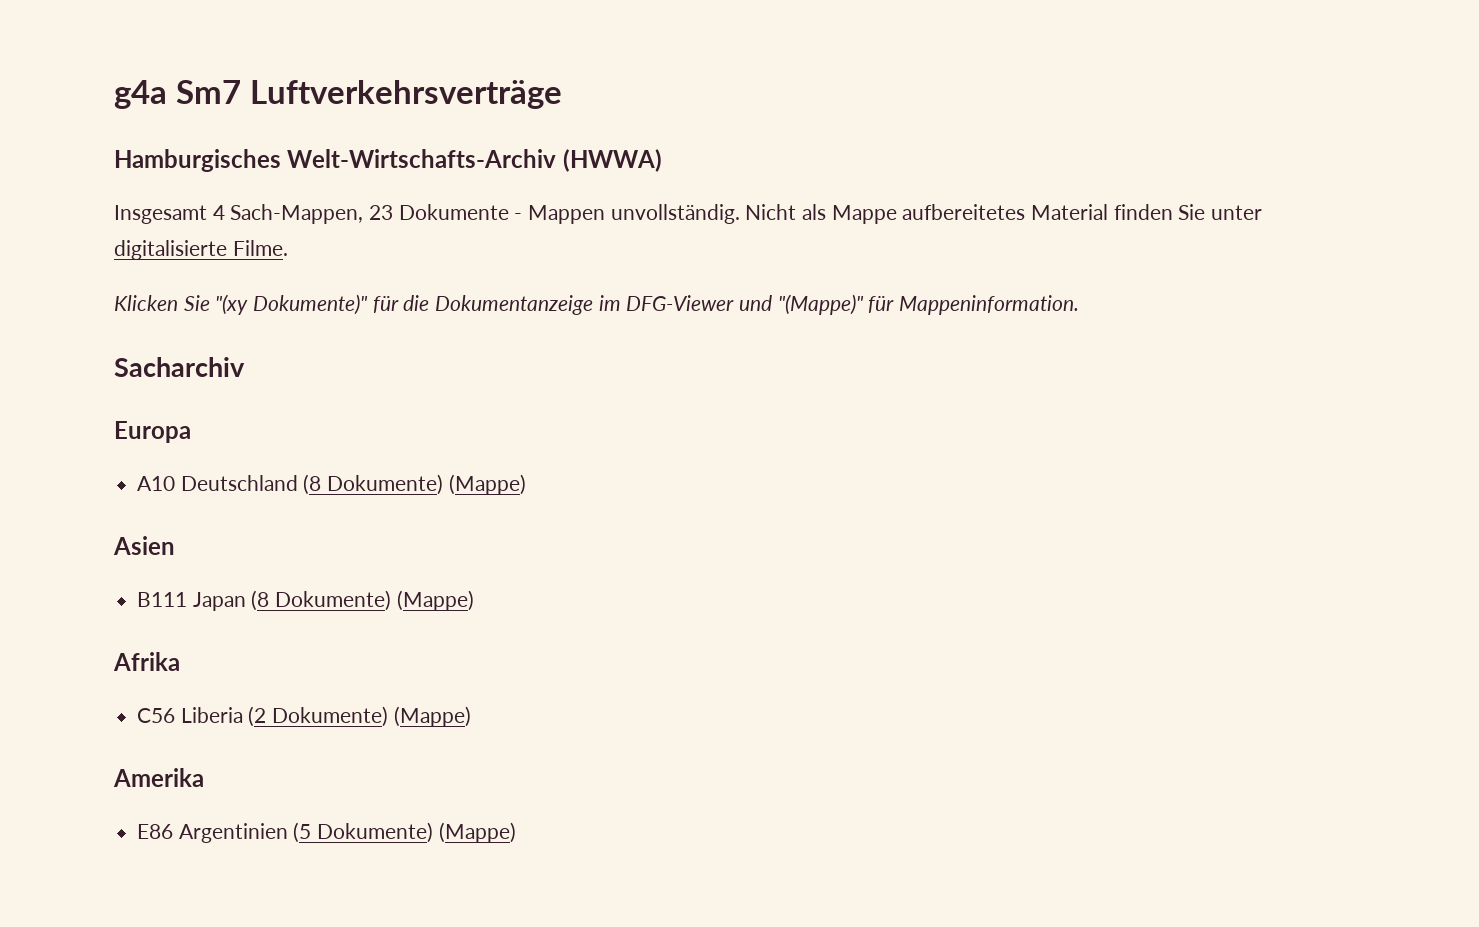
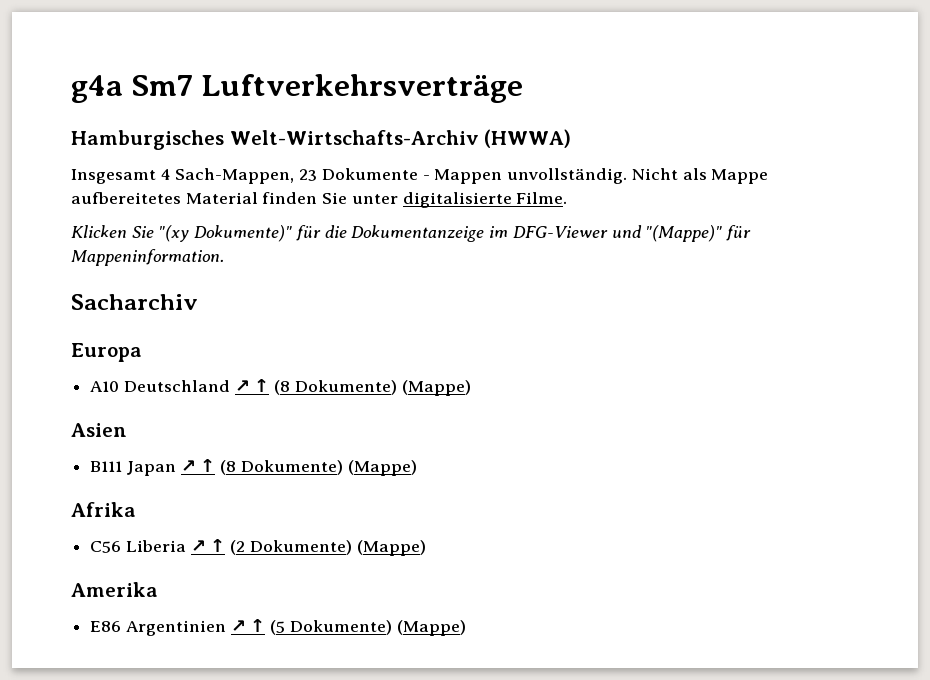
(298, 483) none -> [234,379,270,392] ↗ ↑
(246, 601) none -> [180,459,216,472] ↗ ↑
(243, 715) none -> [190,539,226,552] ↗ ↑
(288, 833) none -> [230,619,266,632] ↗ ↑

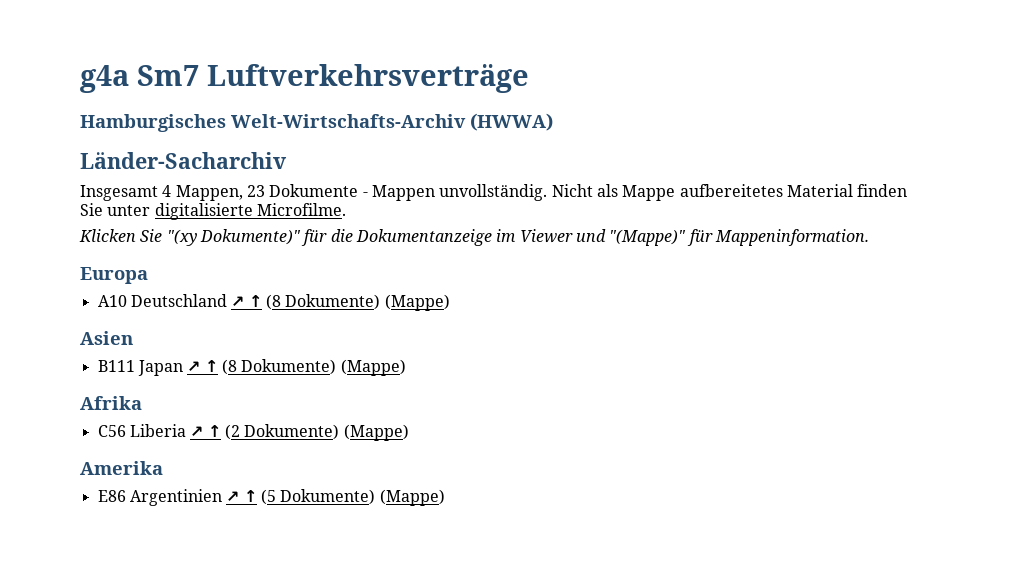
(572, 138) none -> [80,152,287,169] // Länder-Sacharchiv
[175,168,295,184] Sach-Mappen, -> [175,185,243,201] Mappen,
[516,192,568,204] Filme. -> [256,203,346,216] Microfilme.
[512,226,608,238] DFG-Viewer -> [519,229,573,243] Viewer
[71,294,198,310] // Sacharchiv -> (869, 237) none

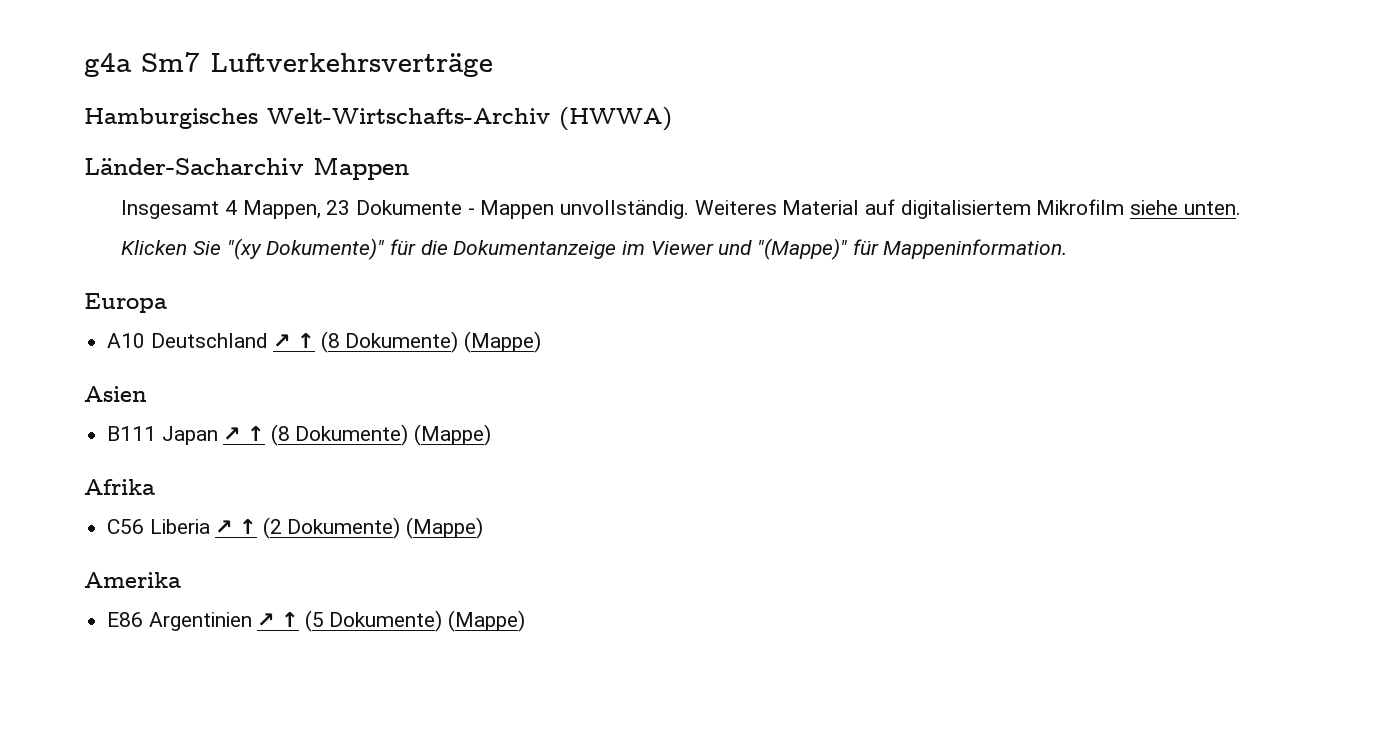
(287, 160) none -> [313,157,409,180] Mappen
[551,184,908,201] [80,203,346,220] Nicht als Mappe aufbereitetes Material finden Sie unter digitalisierte Microfilme. -> [694,199,1241,219] Weiteres Material auf digitalisiertem Mikrofilm siehe unten.

